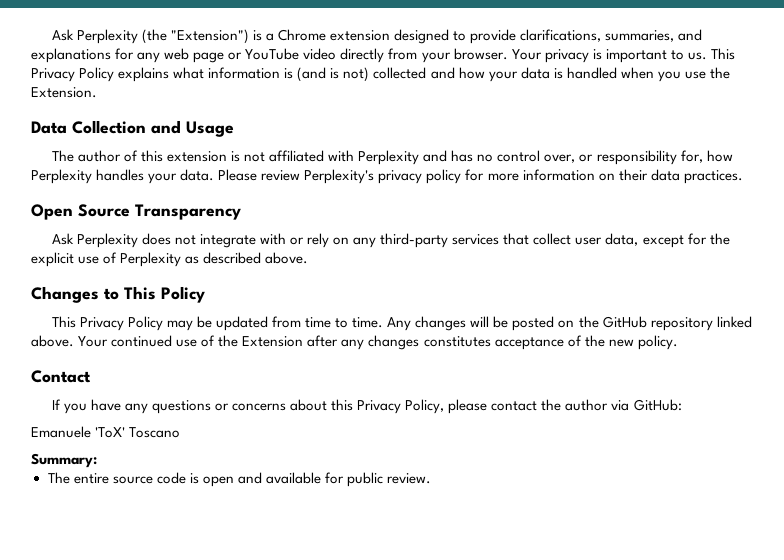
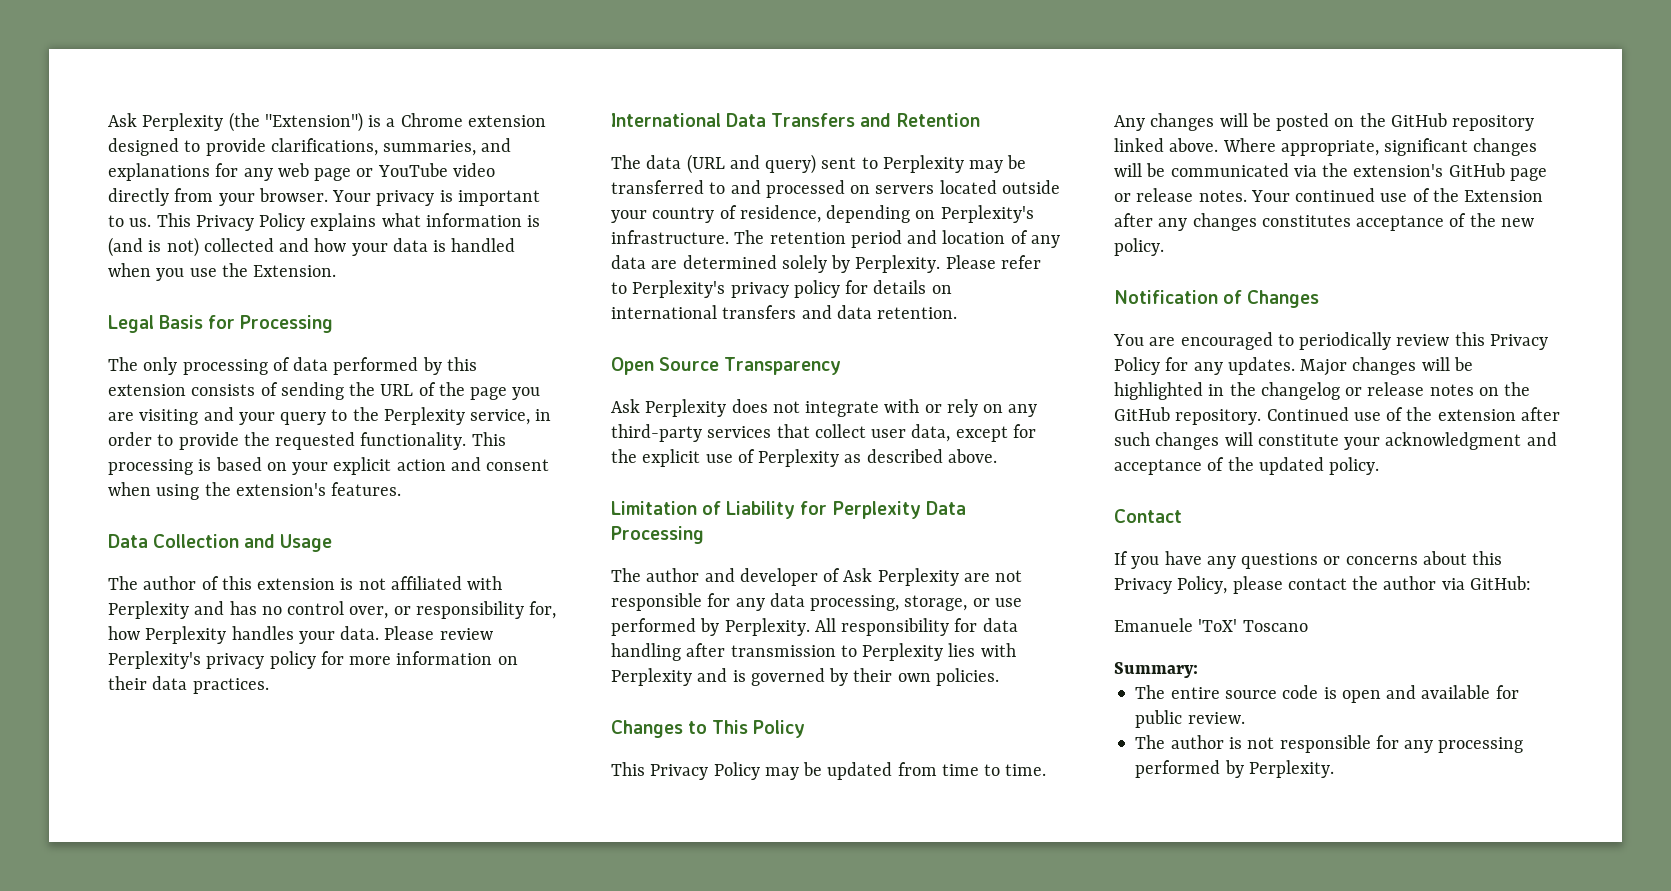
(97, 92) none -> [108,315,334,333] [108,357,477,375] [108,382,541,400] [108,407,552,425] [108,432,506,450] [108,457,550,475] [108,482,402,500] // Legal Basis for Processing // The only processing of data performed by this extension consists of sending the URL of the page you are visiting and your query to the Perplexity service, in order to provide the requested functionality. This processing is based on your explicit action and consent when using the extension's features.
(743, 177) none -> [611,113,980,127] [611,154,1027,174] [611,180,1060,198] [611,205,1034,223] [611,230,1060,248] [611,255,1041,273] [611,280,952,298] [611,305,958,319] // International Data Transfers and Retention // The data (URL and query) sent to Perplexity may be transferred to and processed on servers located outside your country of residence, depending on Perplexity's infrastructure. The retention period and location of any data are determined solely by Perplexity. Please refer to Perplexity's privacy policy for details on international transfers and data retention.
(309, 258) none -> [611,501,966,519] [611,526,704,544] [611,568,1023,586] [611,593,1022,611] [611,618,1018,636] [611,643,1016,661] [611,668,999,686] // Limitation of Liability for Perplexity Data Processing // The author and developer of Ask Perplexity are not responsible for any data processing, storage, or use performed by Perplexity. All responsibility for data handling after transmission to Perplexity lies with Perplexity and is governed by their own policies.
(74, 341) none -> [1222,138,1538,156] [1114,163,1547,181] [1114,188,1247,202] Where appropriate, significant changes will be communicated via the extension's GitHub page or release notes.
(678, 342) none -> [1114,290,1320,308] [1113,332,1548,350] [1114,357,1473,376] [1114,382,1531,400] [1114,407,1560,425] [1114,432,1557,450] [1114,457,1380,475] // Notification of Changes // You are encouraged to periodically review this Privacy Policy for any updates. Major changes will be highlighted in the changelog or release notes on the GitHub repository. Continued use of the extension after such changes will constitute your acknowledgment and acceptance of the updated policy.
(432, 478) none -> [1135,735,1524,753] [1135,760,1334,778] // The author is not responsible for any processing performed by Perplexity.

